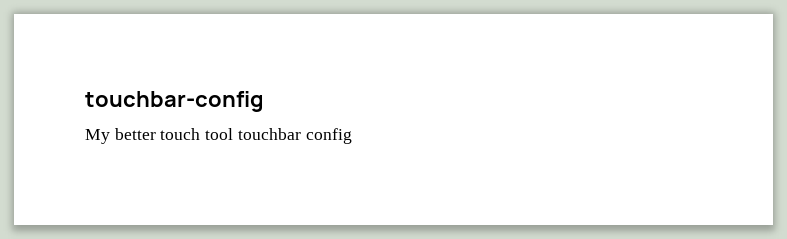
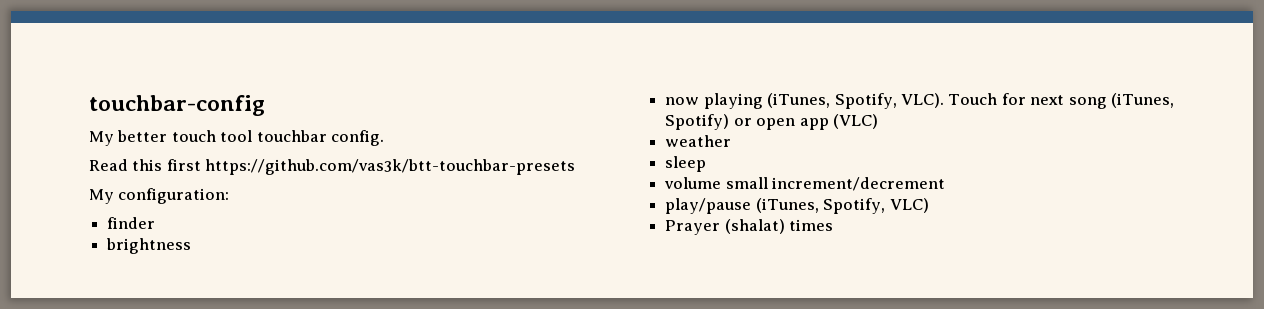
[305,128,352,144] config -> [331,130,385,146] [89,159,576,175] [89,188,230,204] [107,217,156,229] [106,238,192,254] [665,93,1175,109] [665,114,878,130] [665,135,732,147] [665,156,707,172] [664,177,946,191] [665,198,929,214] [665,219,834,235] config. // Read this first https://github.com/vas3k/btt-touchbar-presets // My configuration: // finder // brightness // now playing (iTunes, Spotify, VLC). Touch for next song (iTunes, Spotify) or open app (VLC) // weather // sleep // volume small increment/decrement // play/pause (iTunes, Spotify, VLC) // Prayer (shalat) times

